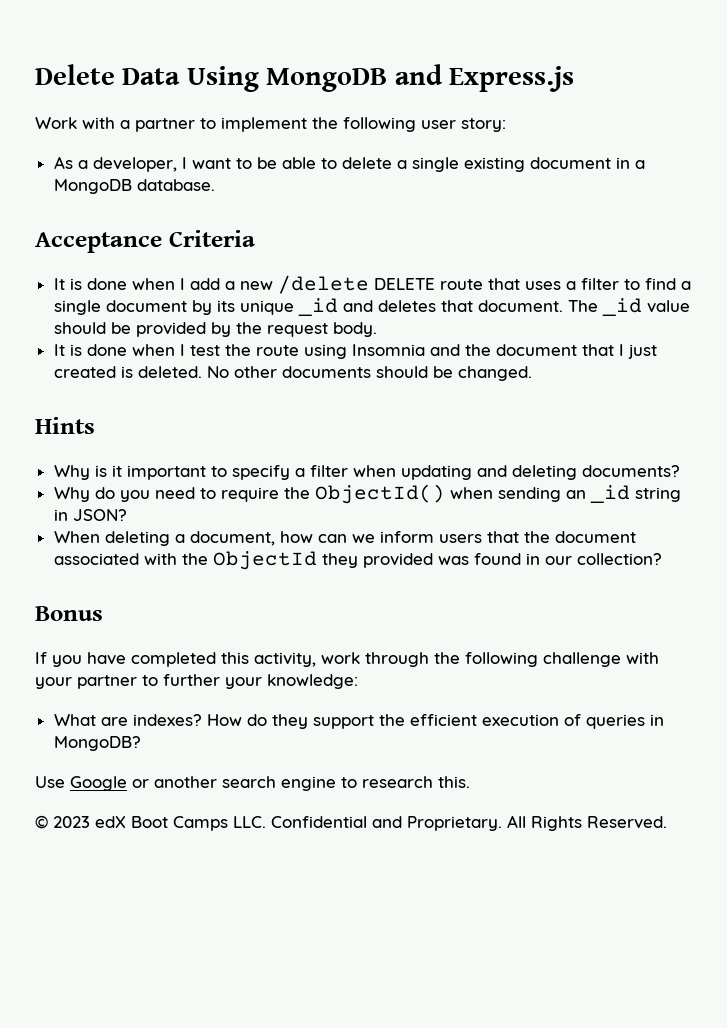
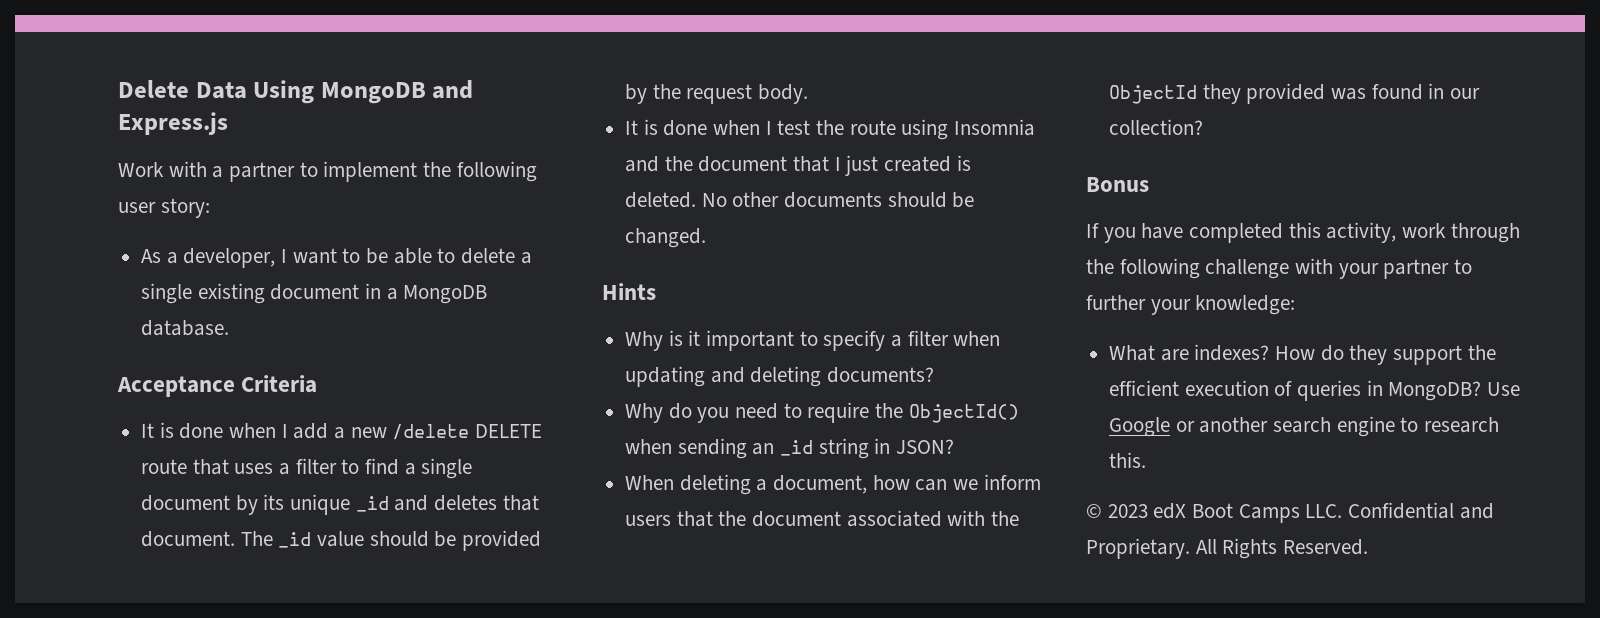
(141, 743) // -> (1482, 391) none

